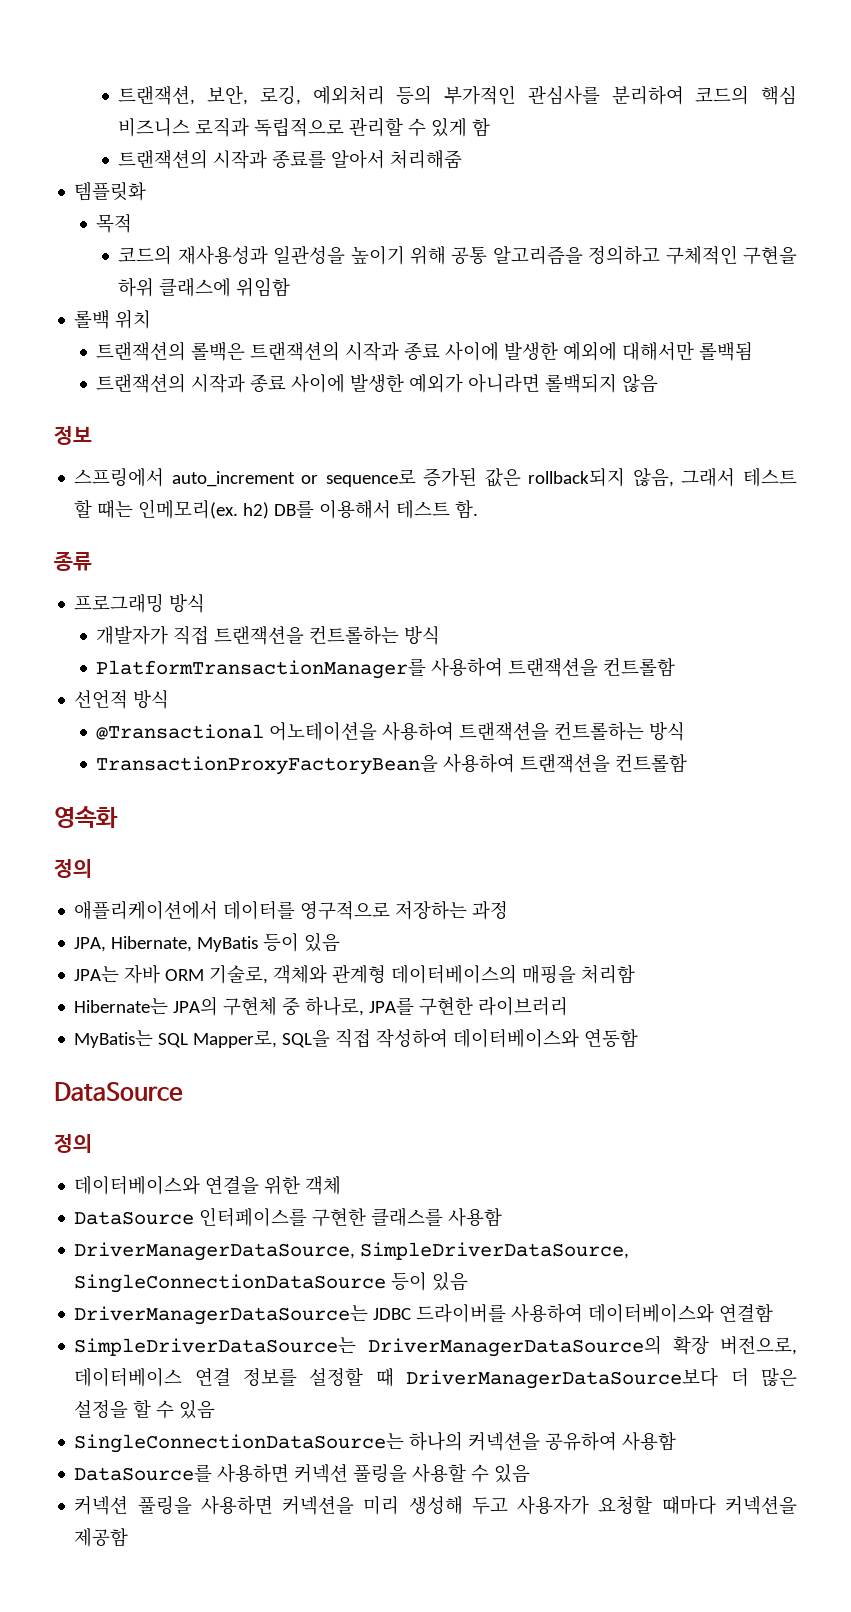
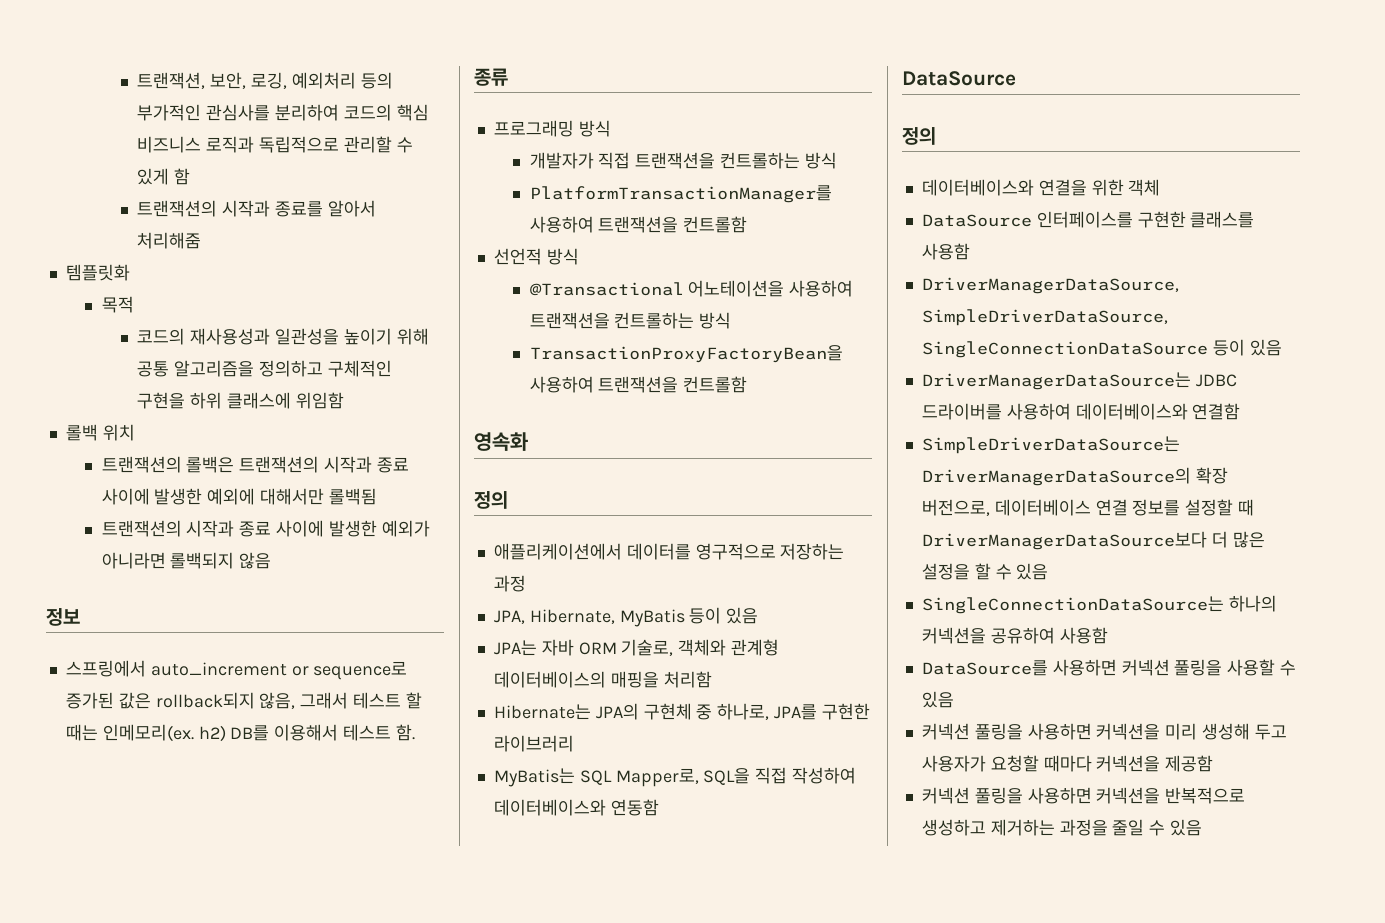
(129, 1537) none -> [921,787,1246,804] [921,819,1203,836] // 커넥션 풀링을 사용하면 커넥션을 반복적으로 생성하고 제거하는 과정을 줄일 수 있음

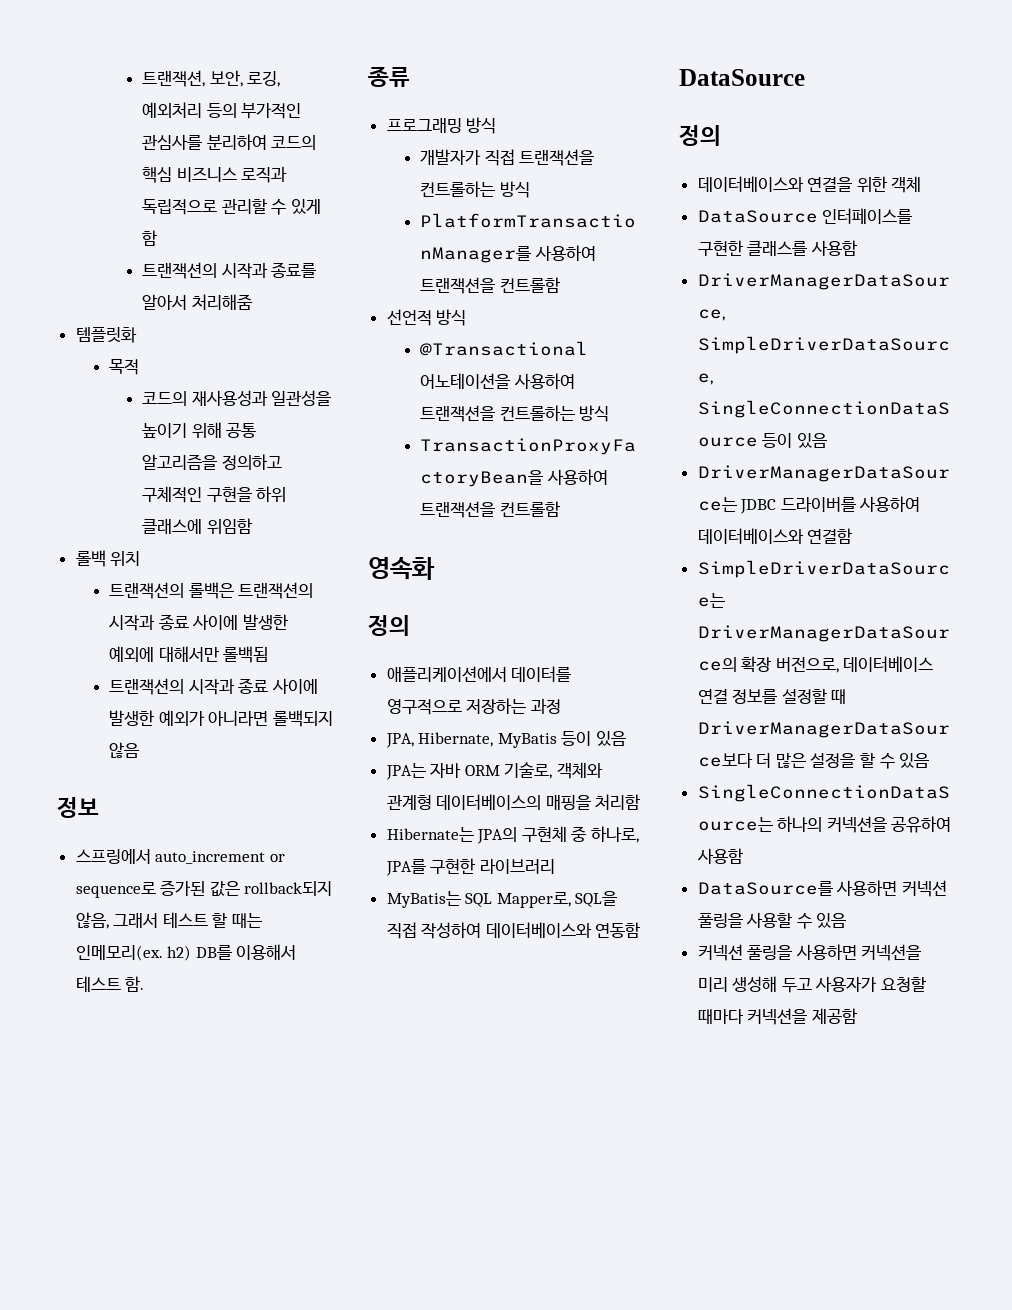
[921,787,1246,804] [921,819,1203,836] // 커넥션 풀링을 사용하면 커넥션을 반복적으로 생성하고 제거하는 과정을 줄일 수 있음 -> (857, 1016) none

